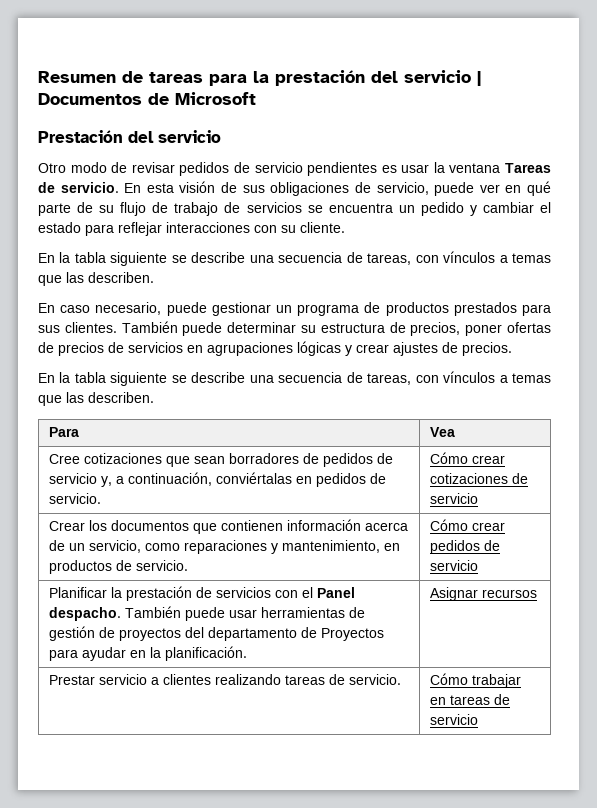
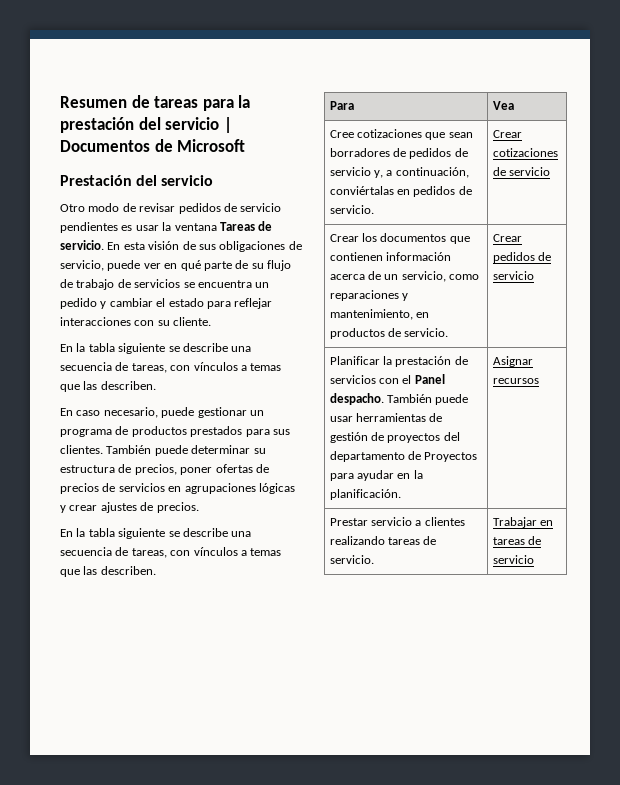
[429,452,505,464] Cómo crear -> [492,130,522,138] Crear
[429,519,505,531] Cómo crear -> [492,234,522,242] Crear
[429,673,521,688] Cómo trabajar -> [492,517,537,528] Trabajar

